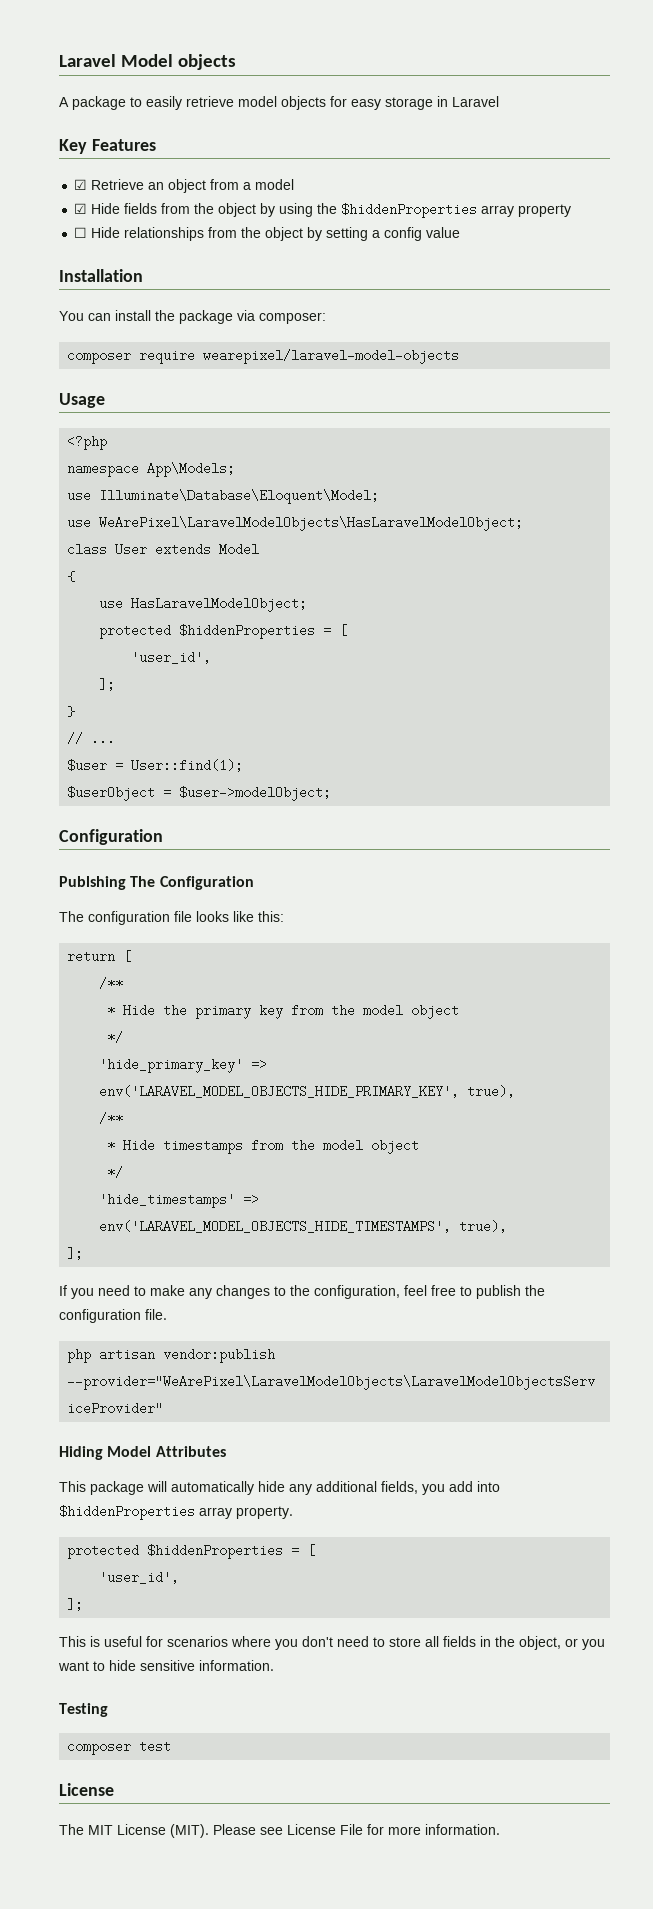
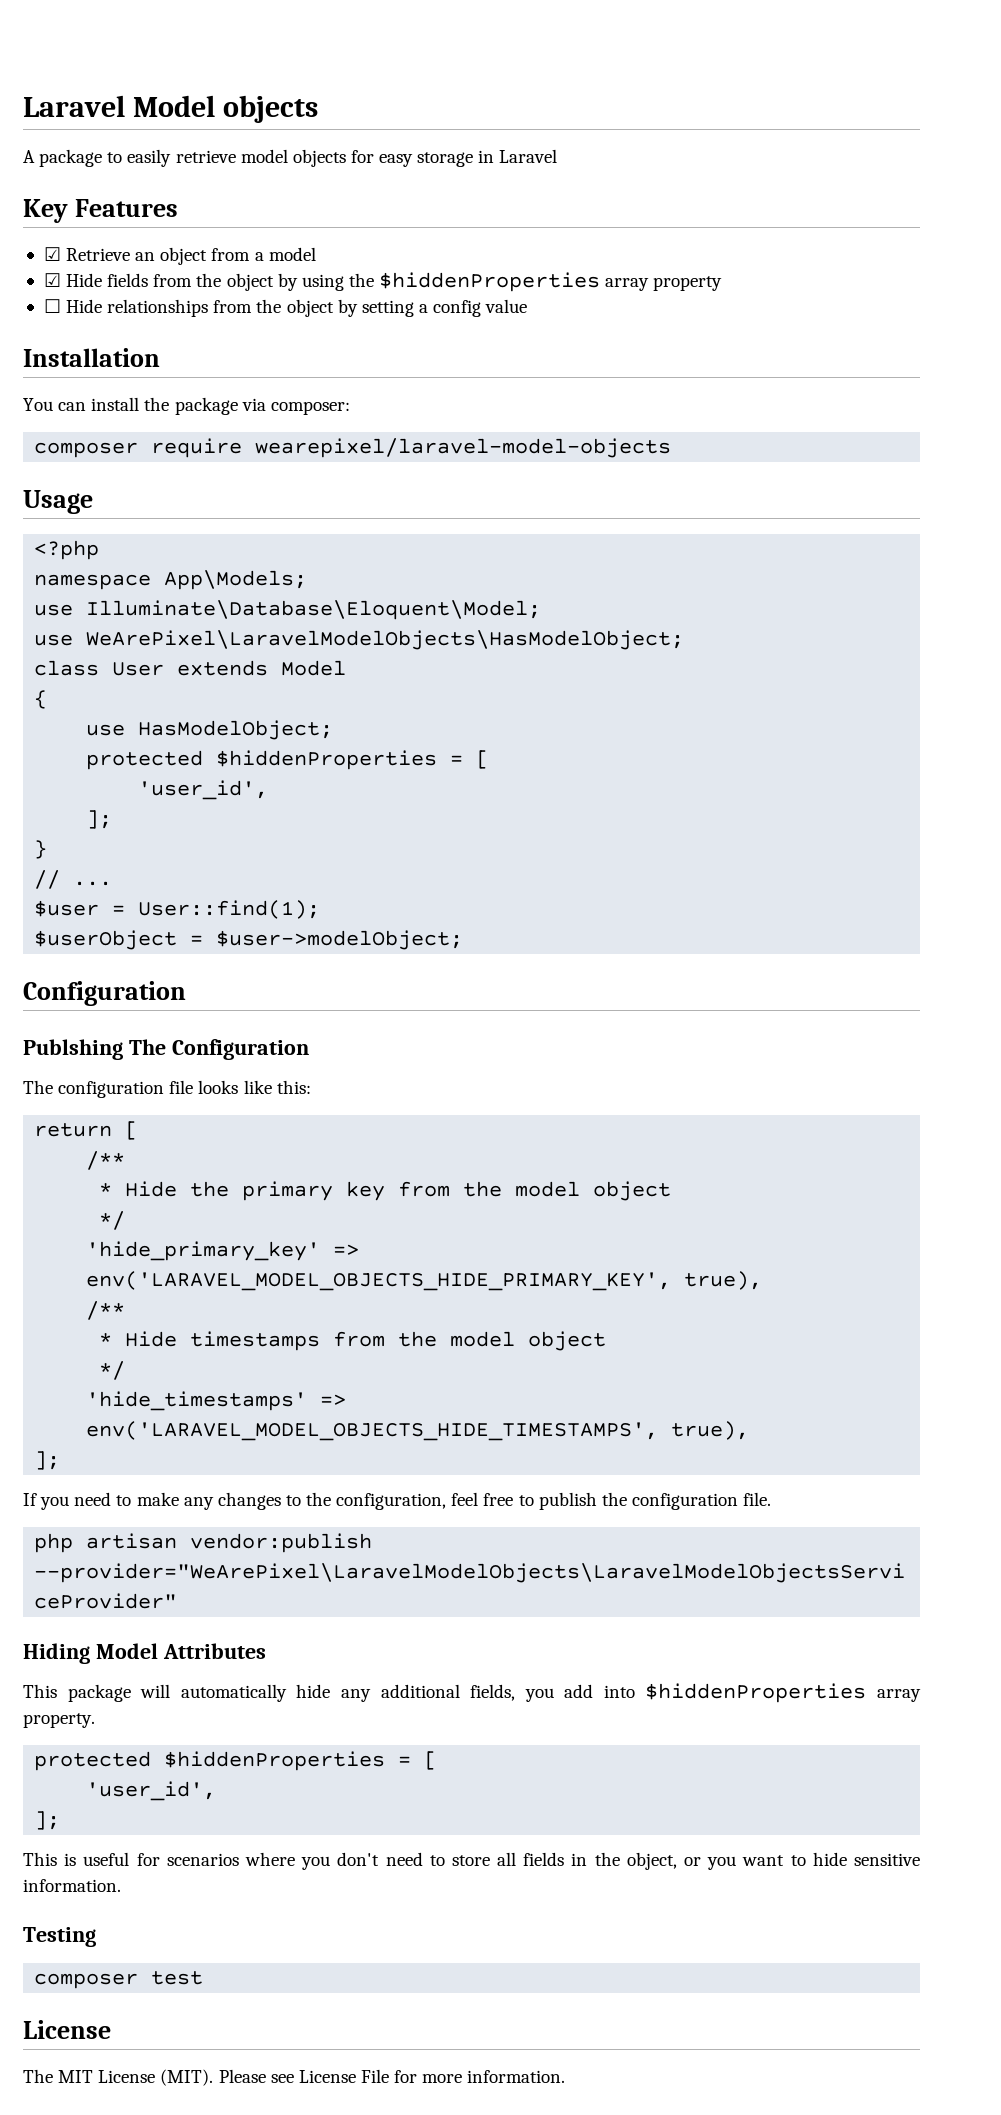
[99,516,524,531] WeArePixel\LaravelModelObjects\HasLaravelModelObject; -> [86,630,685,650] WeArePixel\LaravelModelObjects\HasModelObject;
[131,597,308,612] HasLaravelModelObject; -> [138,720,334,740] HasModelObject;

